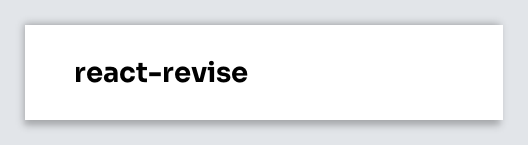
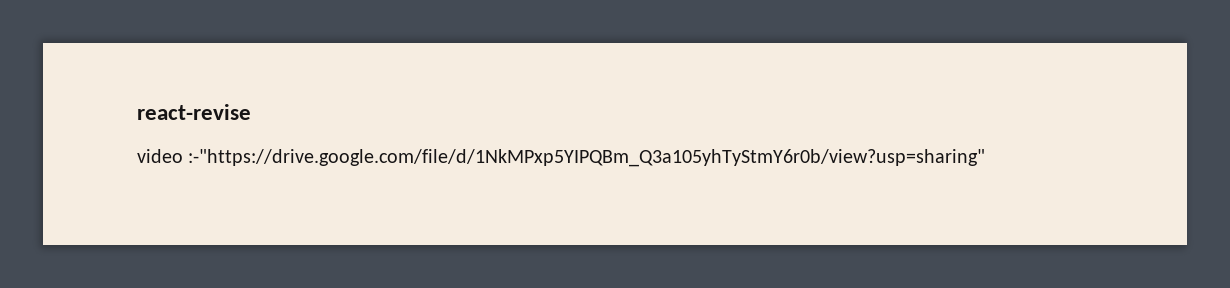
(248, 71) none -> [137,149,986,167] // video :-"https://drive.google.com/file/d/1NkMPxp5YIPQBm_Q3a105yhTyStmY6r0b/view?usp=sharing"

